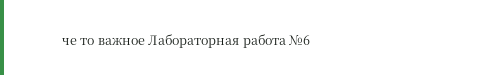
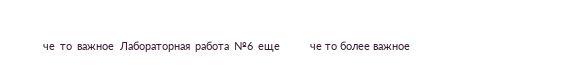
(310, 40) none -> [258,41,410,52] еще че то более важное

